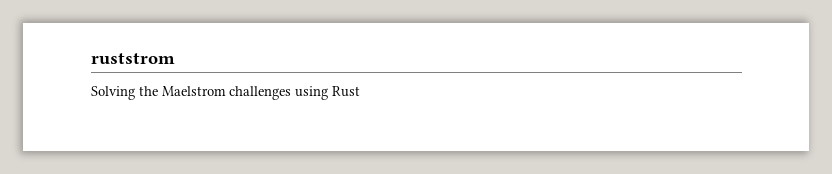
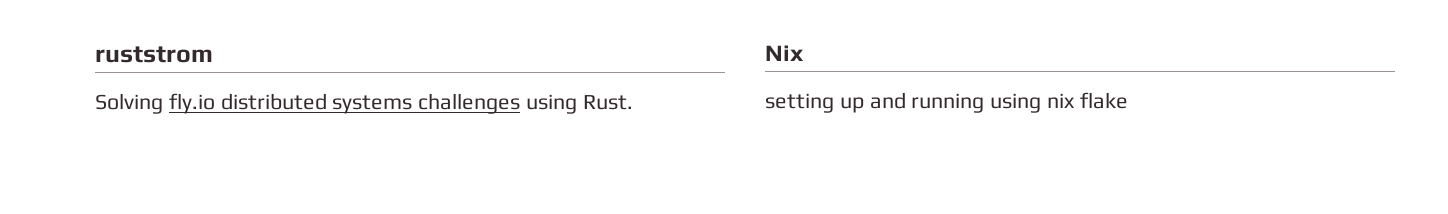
[139,86,360,100] the Maelstrom challenges using Rust -> [168,93,633,114] [765,45,804,61] [765,92,1128,113] fly.io distributed systems challenges using Rust. // Nix // setting up and running using nix flake

